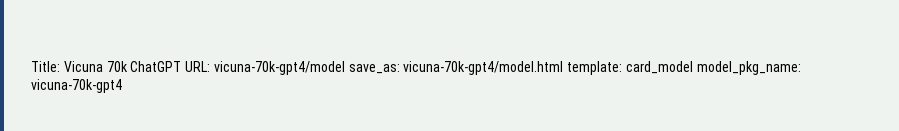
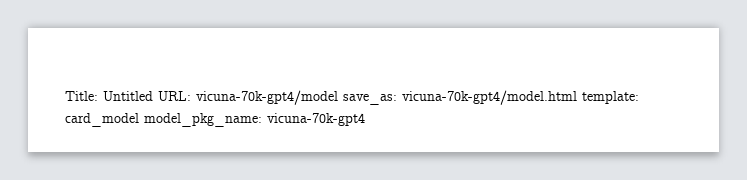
[63,61,182,72] Vicuna 70k ChatGPT -> [103,91,153,101] Untitled

